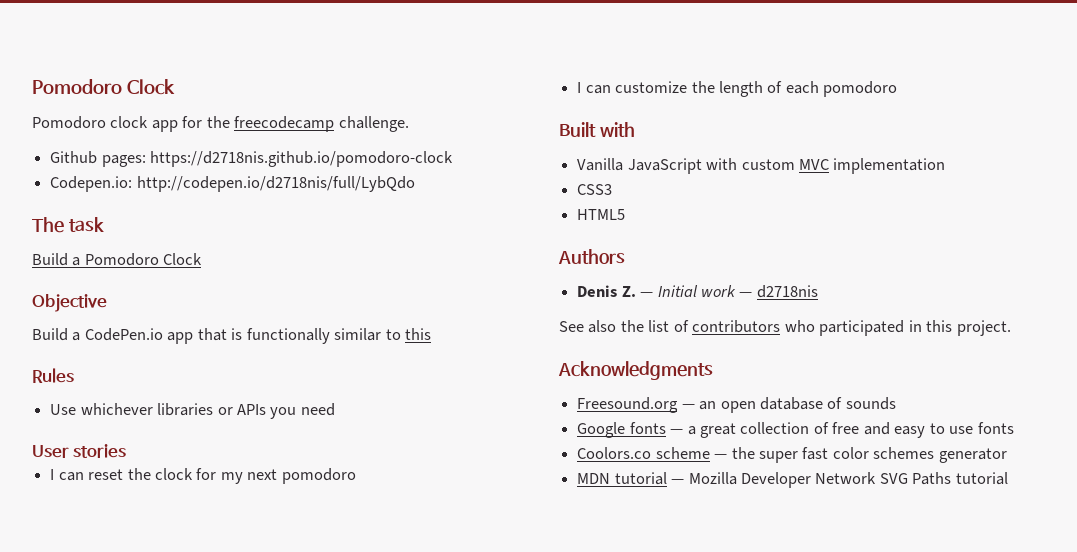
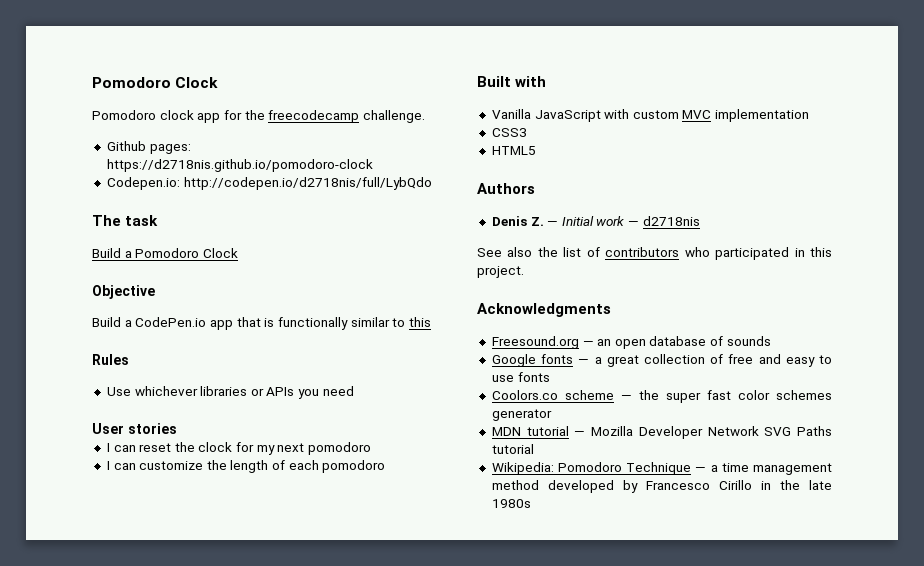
(1008, 478) none -> [491,462,832,475] [491,480,832,493] [491,499,531,508] // Wikipedia: Pomodoro Technique — a time management method developed by Francesco Cirillo in the late 1980s

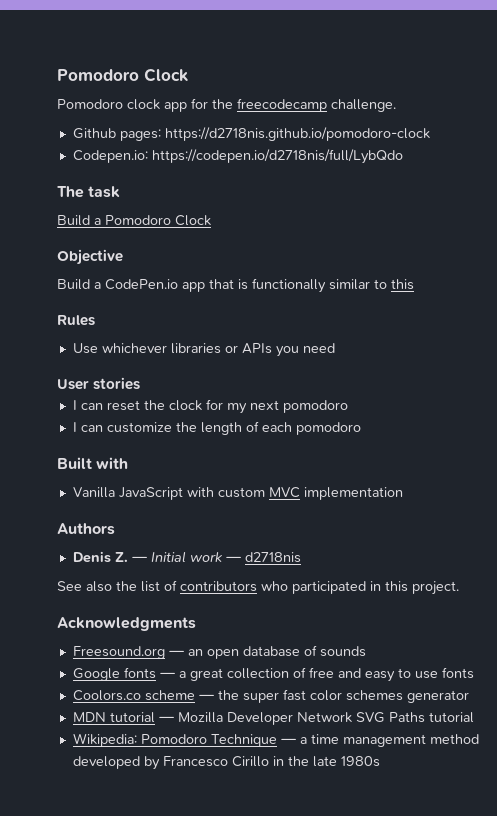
[183,177,432,190] http://codepen.io/d2718nis/full/LybQdo -> [151,149,403,164] https://codepen.io/d2718nis/full/LybQdo
[491,128,527,137] [491,146,536,155] // CSS3 // HTML5 -> (403, 493) none

